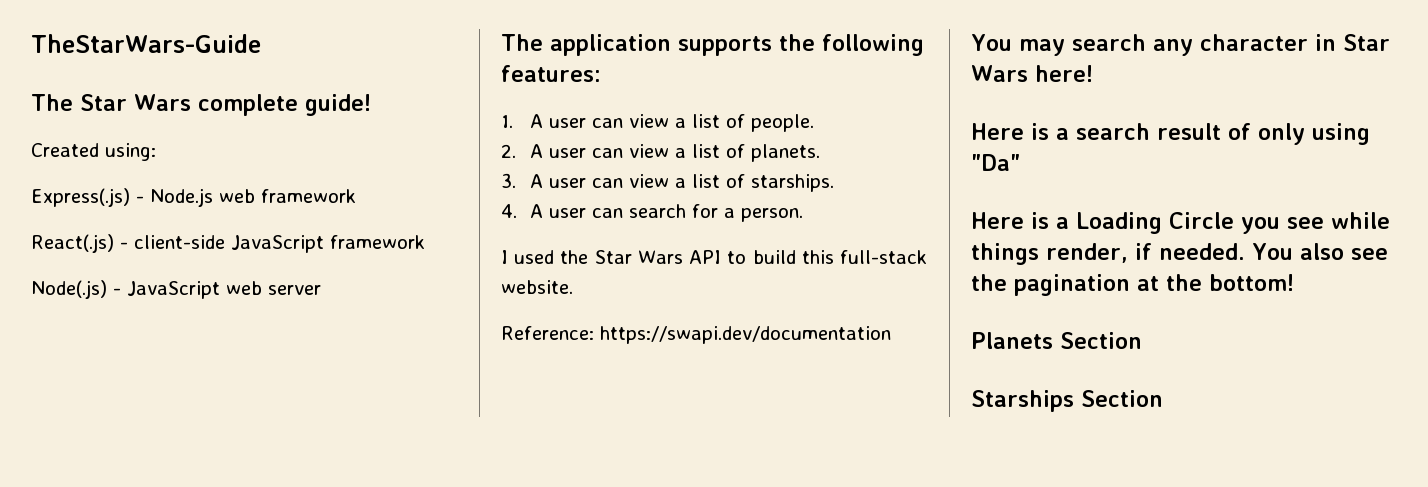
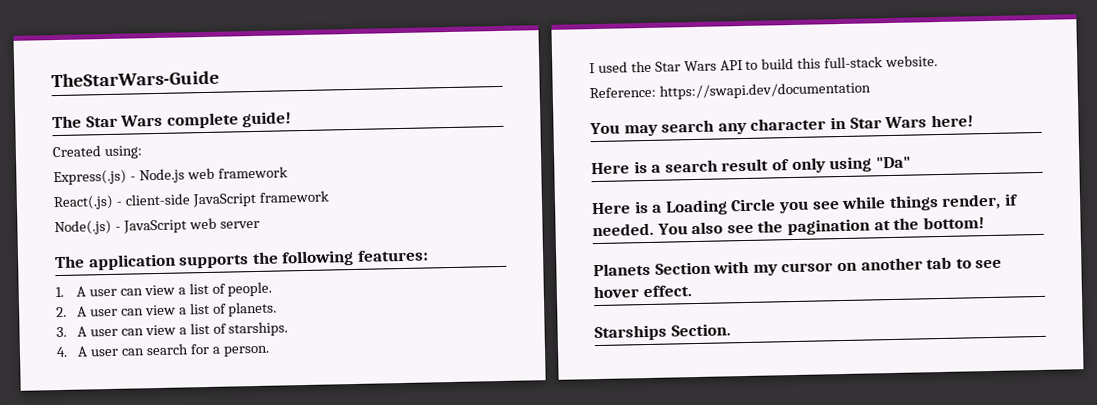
(1142, 340) none -> [713,256,1003,276] [593,285,692,299] with my cursor on another tab to see hover effect.
[1081,390,1163,407] Section -> [670,323,731,337] Section.

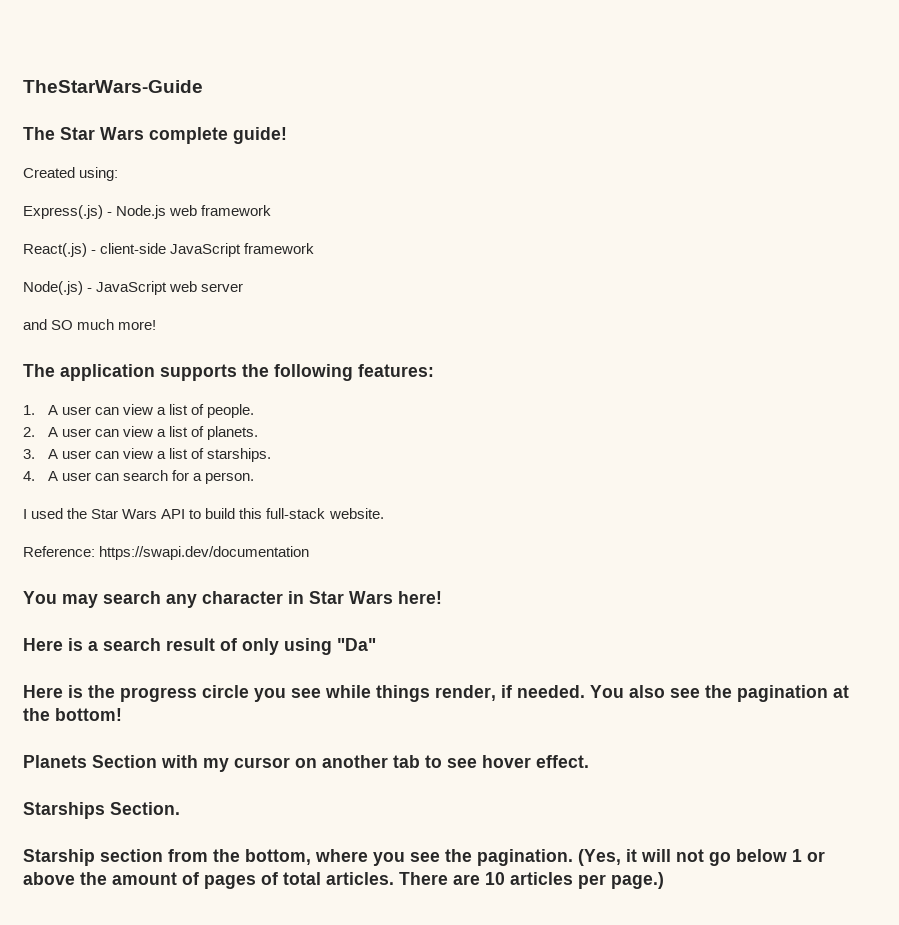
(260, 224) none -> [23,319,157,330] // and SO much more!
[652,198,777,216] a Loading Circle -> [88,685,249,702] the progress circle
(731, 330) none -> [23,849,825,866] [23,872,664,889] // Starship section from the bottom, where you see the pagination. (Yes, it will not go below 1 or above the amount of pages of total articles. There are 10 articles per page.)

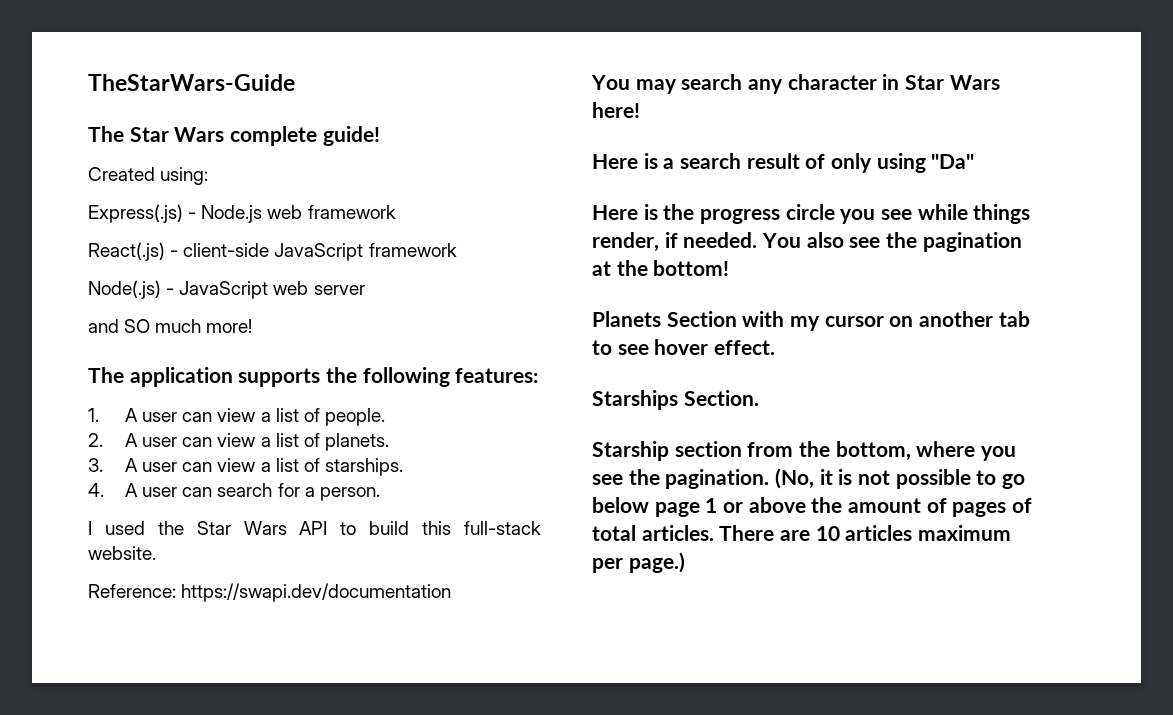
[578,849,704,866] (Yes, it will not -> [775,468,997,489] (No, it is not possible to
(787, 855) none -> [654,502,700,517] page
(573, 878) none -> [918,525,1012,541] maximum

